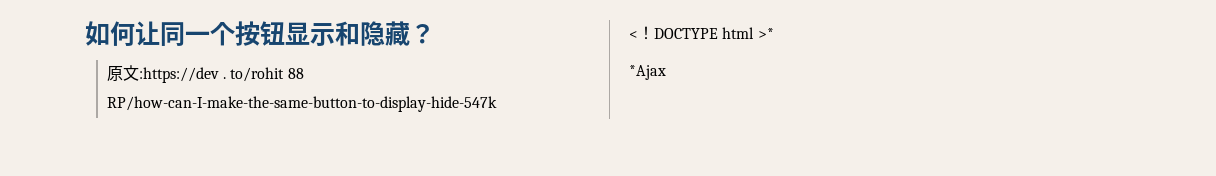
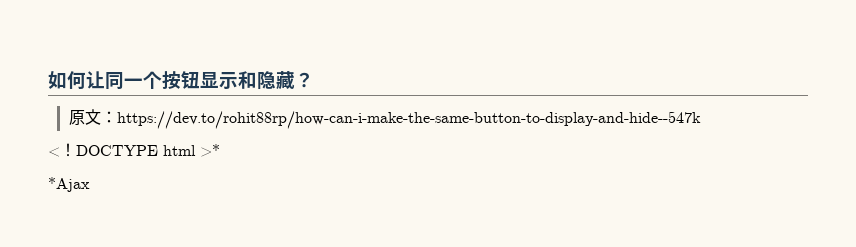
[138,67,304,83] [106,96,497,112] :https://dev . to/rohit 88 RP/how-can-I-make-the-same-button-to-display-hide-547k -> [100,111,701,129] ：https://dev.to/rohit88rp/how-can-i-make-the-same-button-to-display-and-hide--547k

